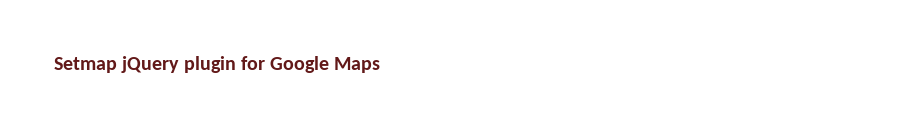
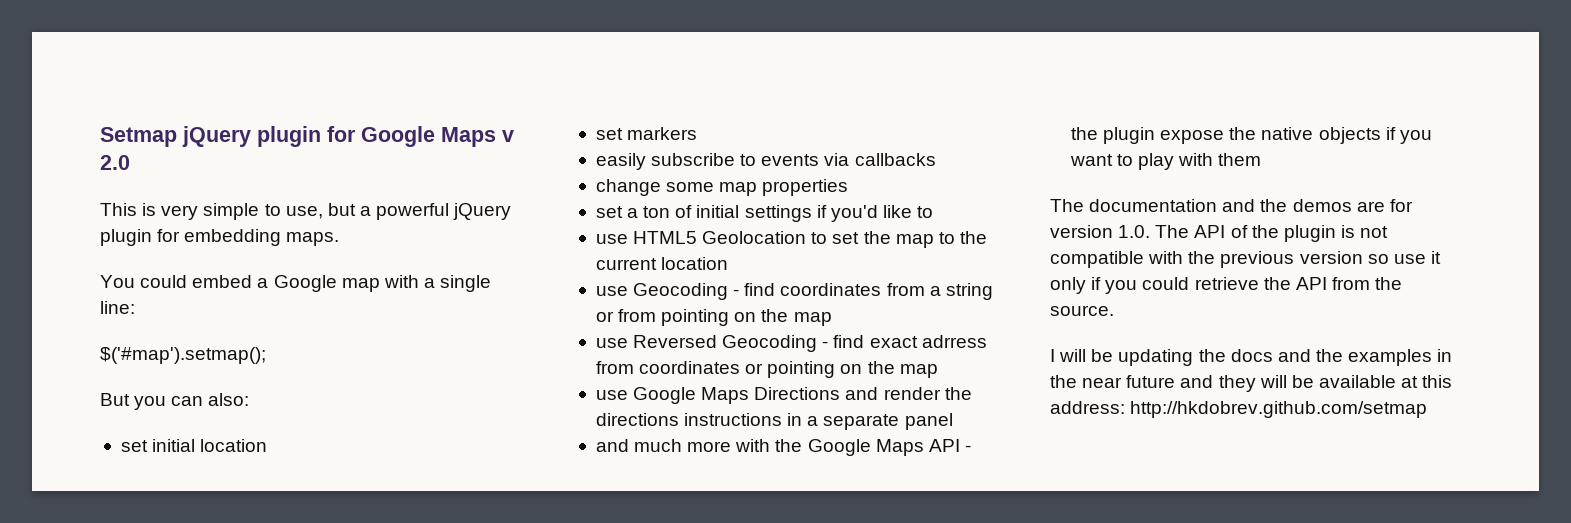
(381, 65) none -> [502,130,514,142] [100,155,130,170] [100,203,512,220] [100,229,340,246] [100,275,492,292] [100,301,135,314] [100,347,266,364] [100,393,250,410] [120,439,268,452] [595,127,698,140] [595,153,936,170] [595,179,849,196] [595,205,934,222] [595,231,987,248] [595,257,729,270] [595,283,993,300] [595,309,832,326] [595,335,987,352] [595,361,938,378] [595,387,972,404] [595,413,953,430] [595,439,971,456] [1070,127,1432,144] [1069,153,1262,170] [1050,199,1413,212] [1050,225,1389,242] [1050,251,1441,268] [1050,277,1403,294] [1050,305,1114,316] [1050,349,1453,366] [1050,375,1453,392] [1050,401,1428,418] v 2.0 // This is very simple to use, but a powerful jQuery plugin for embedding maps. // You could embed a Google map with a single line: // $('#map').setmap(); // But you can also: // set initial location // set markers // easily subscribe to events via callbacks // change some map properties // set a ton of initial settings if you'd like to // use HTML5 Geolocation to set the map to the current location // use Geocoding - find coordinates from a string or from pointing on the map // use Reversed Geocoding - find exact adrress from coordinates or pointing on the map // use Google Maps Directions and render the directions instructions in a separate panel // and much more with the Google Maps API - the plugin expose the native objects if you want to play with them // The documentation and the demos are for version 1.0. The API of the plugin is not compatible with the previous version so use it only if you could retrieve the API from the source. // I will be updating the docs and the examples in the near future and they will be available at this address: http://hkdobrev.github.com/setmap

